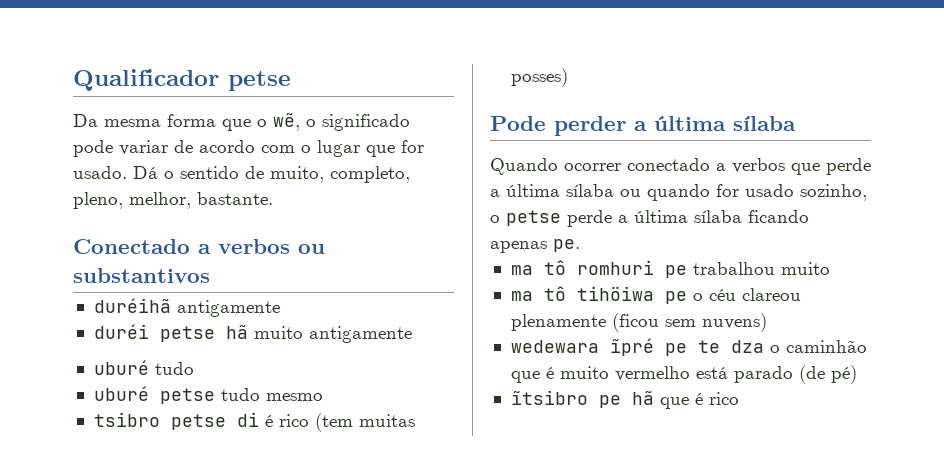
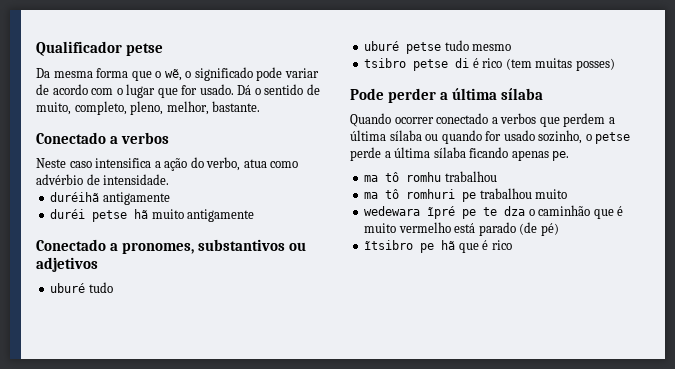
[298,244,325,254] [73,268,210,283] ou substantivos -> [36,157,299,171] [36,174,170,185] // Neste caso intensifica a ação do verbo, atua como advérbio de intensidade.
(412, 334) none -> [36,239,306,254] [36,257,98,272] // Conectado a pronomes, substantivos ou adjetivos
[826,158,871,175] perde -> [563,113,606,127] perdem
(580, 245) none -> [364,171,497,182] // ma tô romhu trabalhou
[510,286,801,304] [510,313,767,332] // ma tô tihöiwa pe o céu clareou plenamente (ficou sem nuvens) -> (568, 194) none

